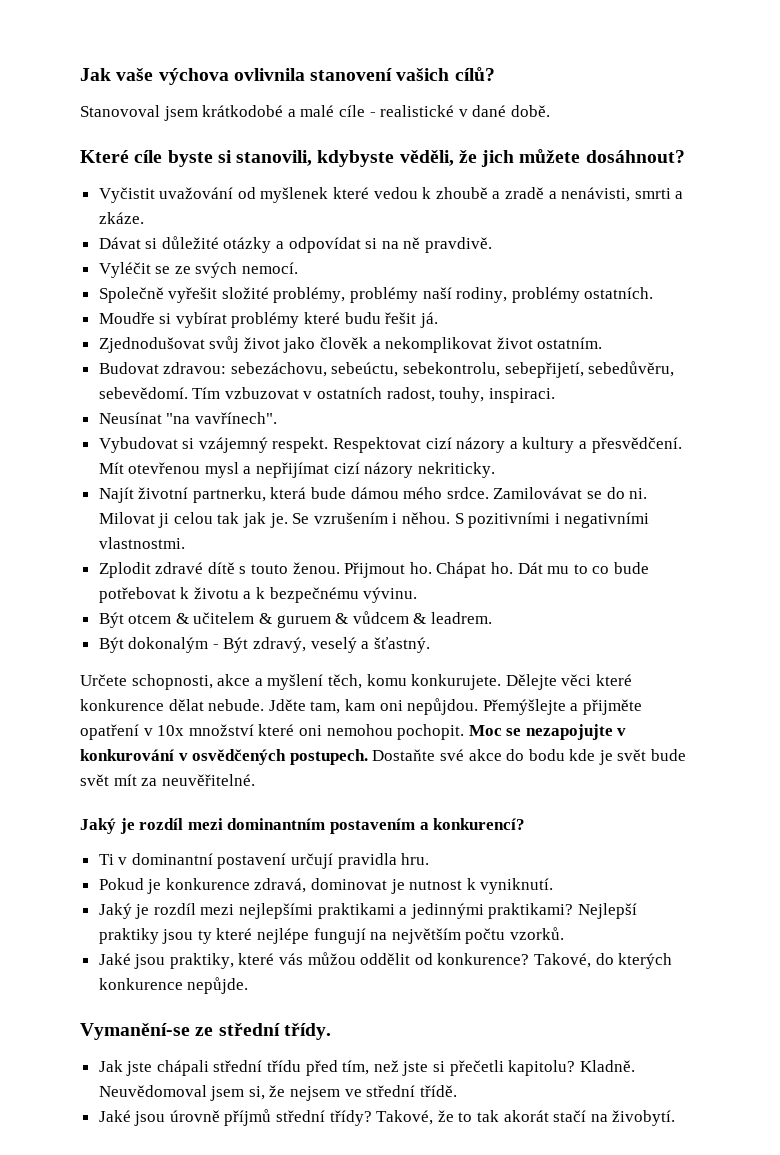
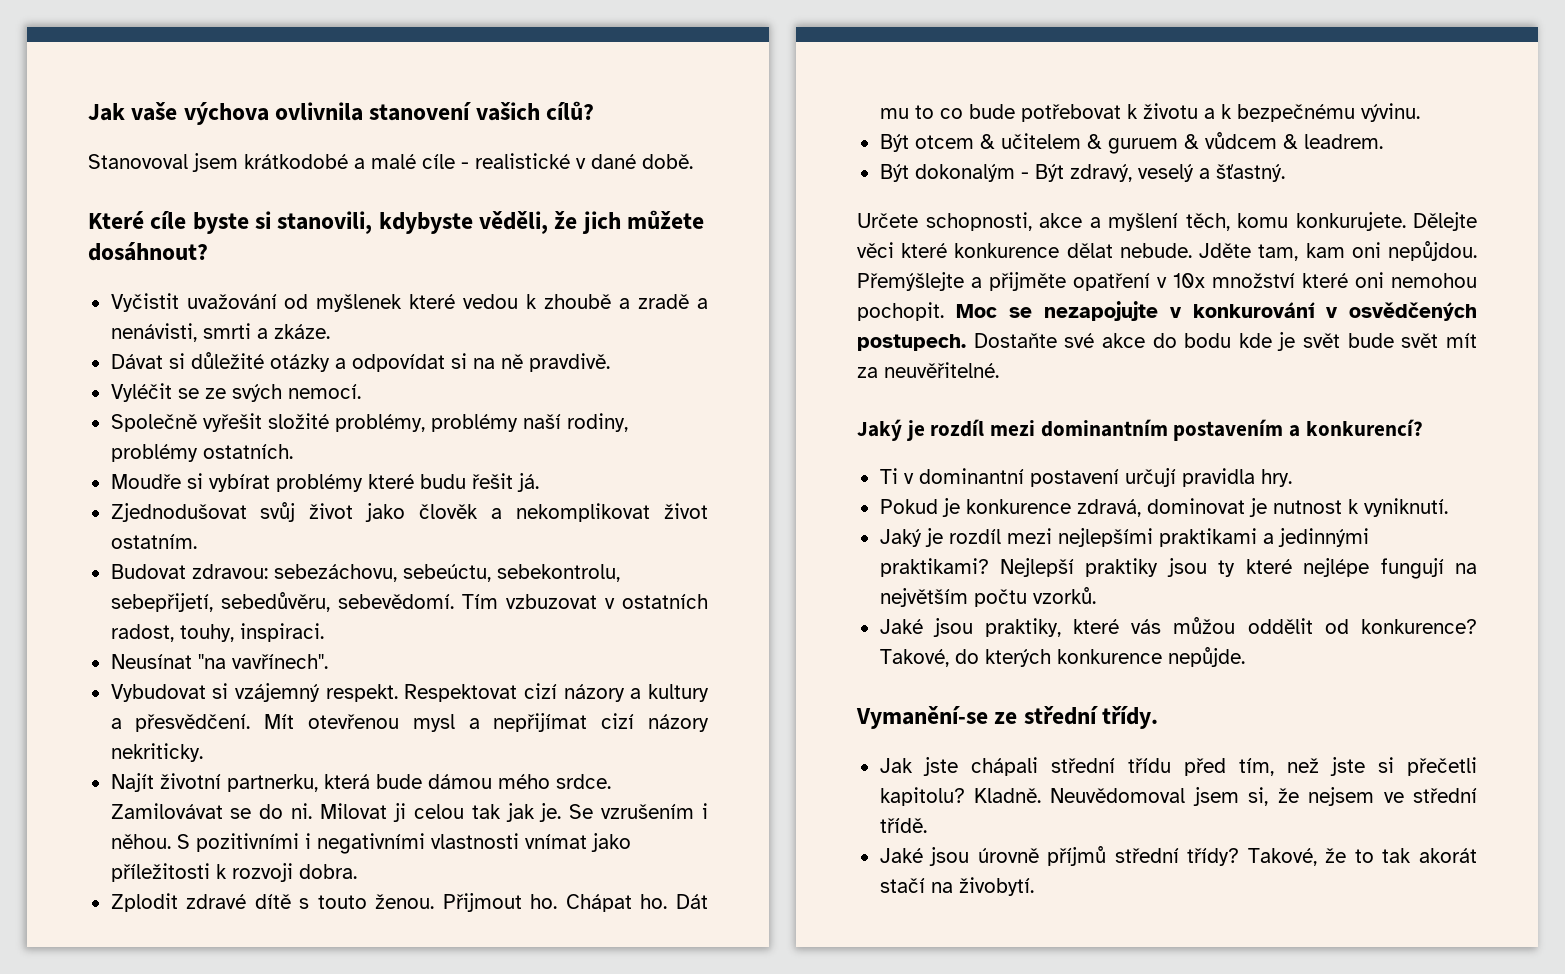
[98,537,185,549] vlastnostmi. -> [430,833,631,852] [110,863,357,882] vlastnosti vnímat jako příležitosti k rozvoji dobra.
[401,853,430,865] hru. -> [1260,469,1292,487] hry.

